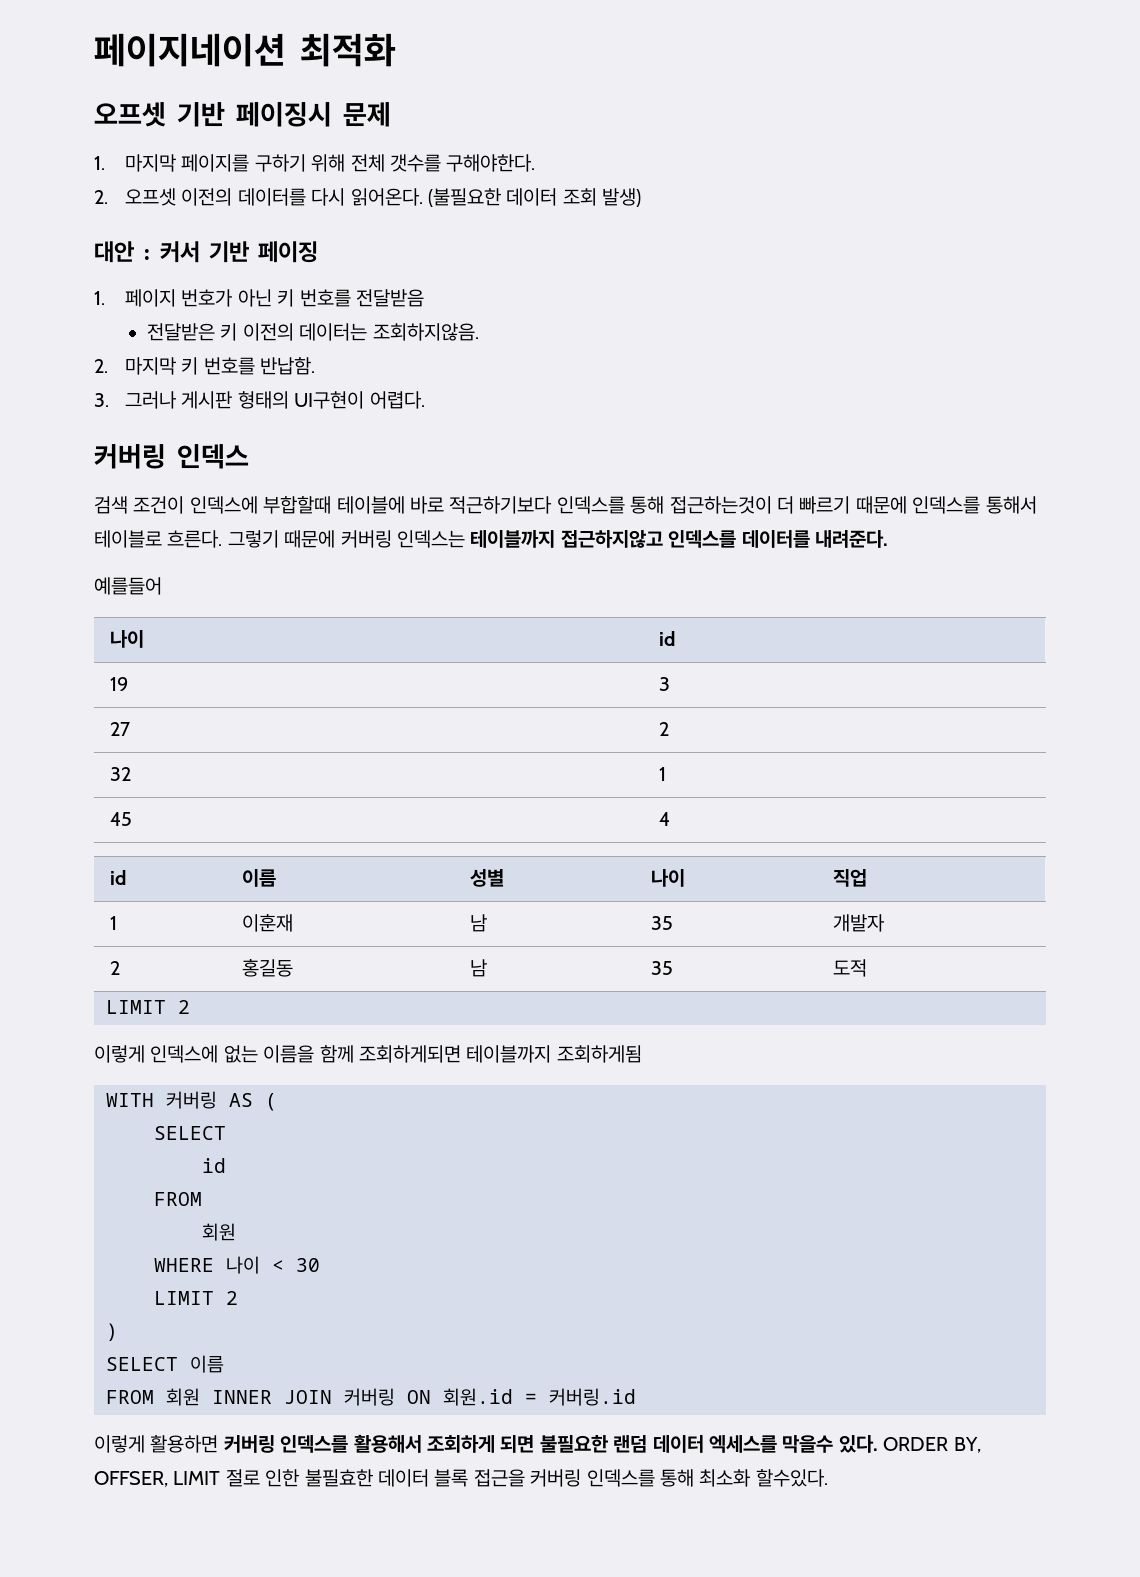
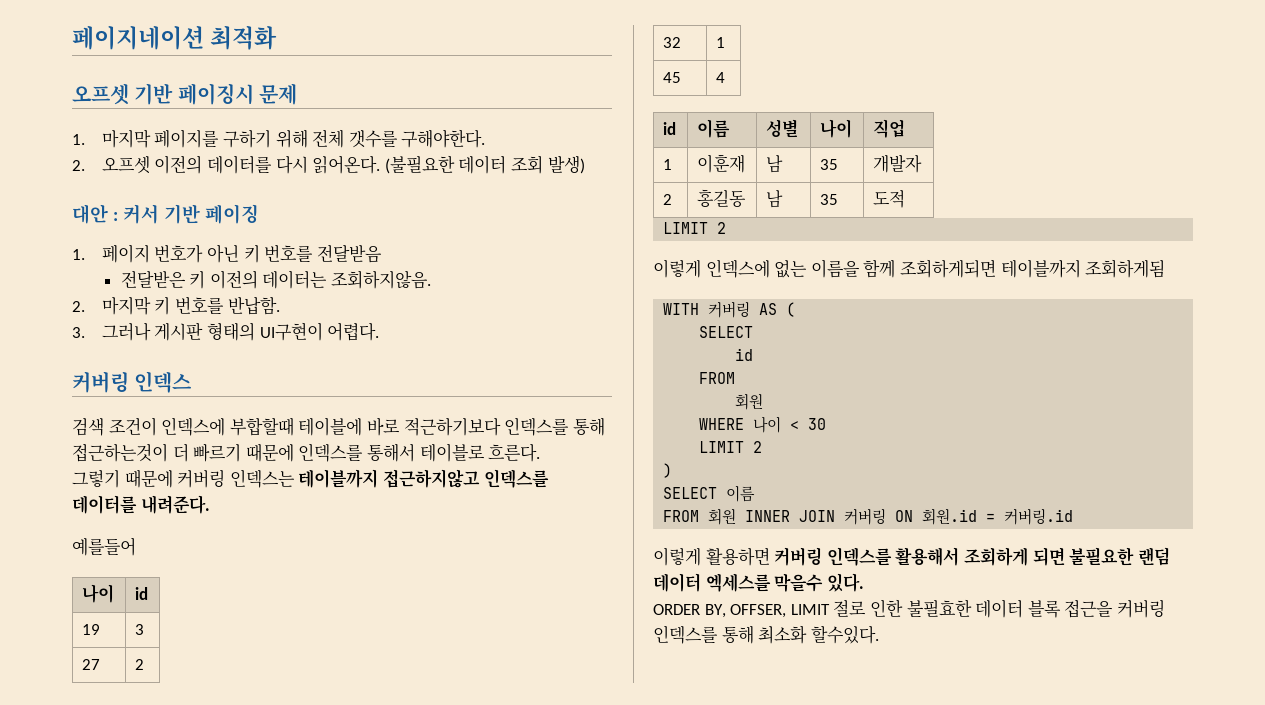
(223, 539) none -> (541, 453) //
(878, 1444) none -> (864, 582) //

